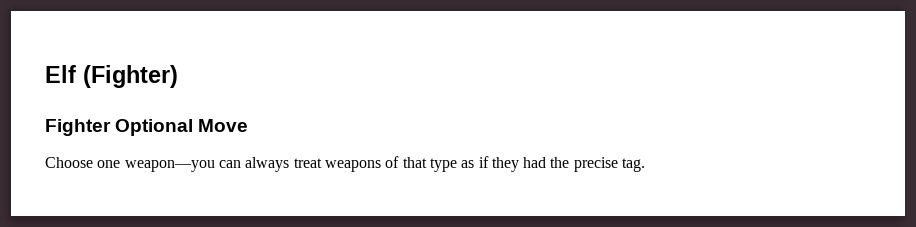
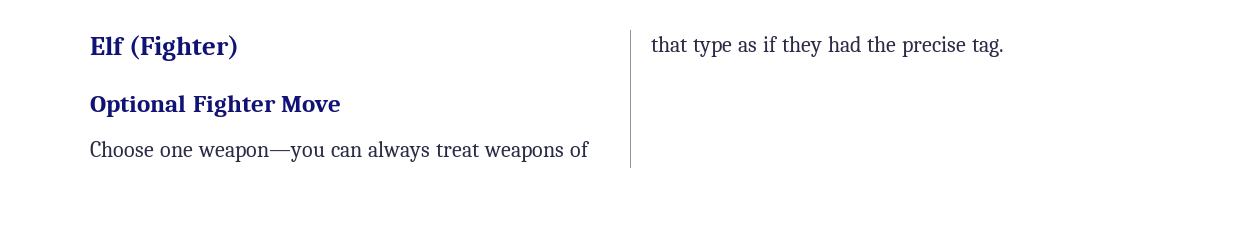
[45,119,194,136] Fighter Optional -> [90,95,276,117] Optional Fighter

